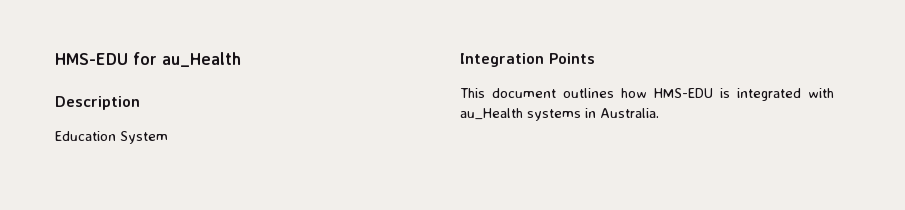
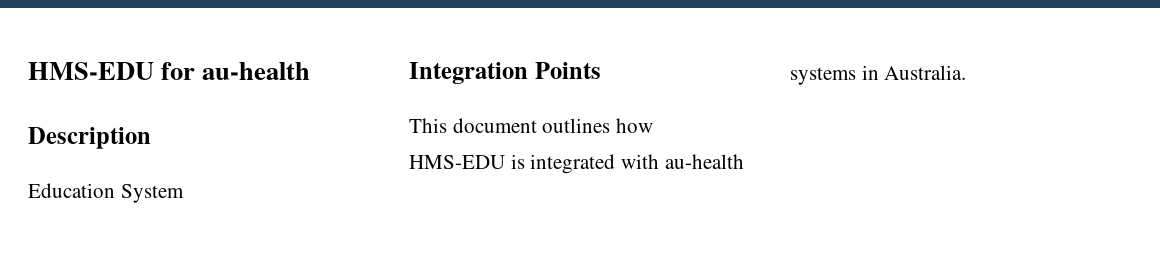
[162,52,241,67] au_Health -> [202,62,311,80] au-health
[460,108,523,120] au_Health -> [664,154,744,169] au-health

